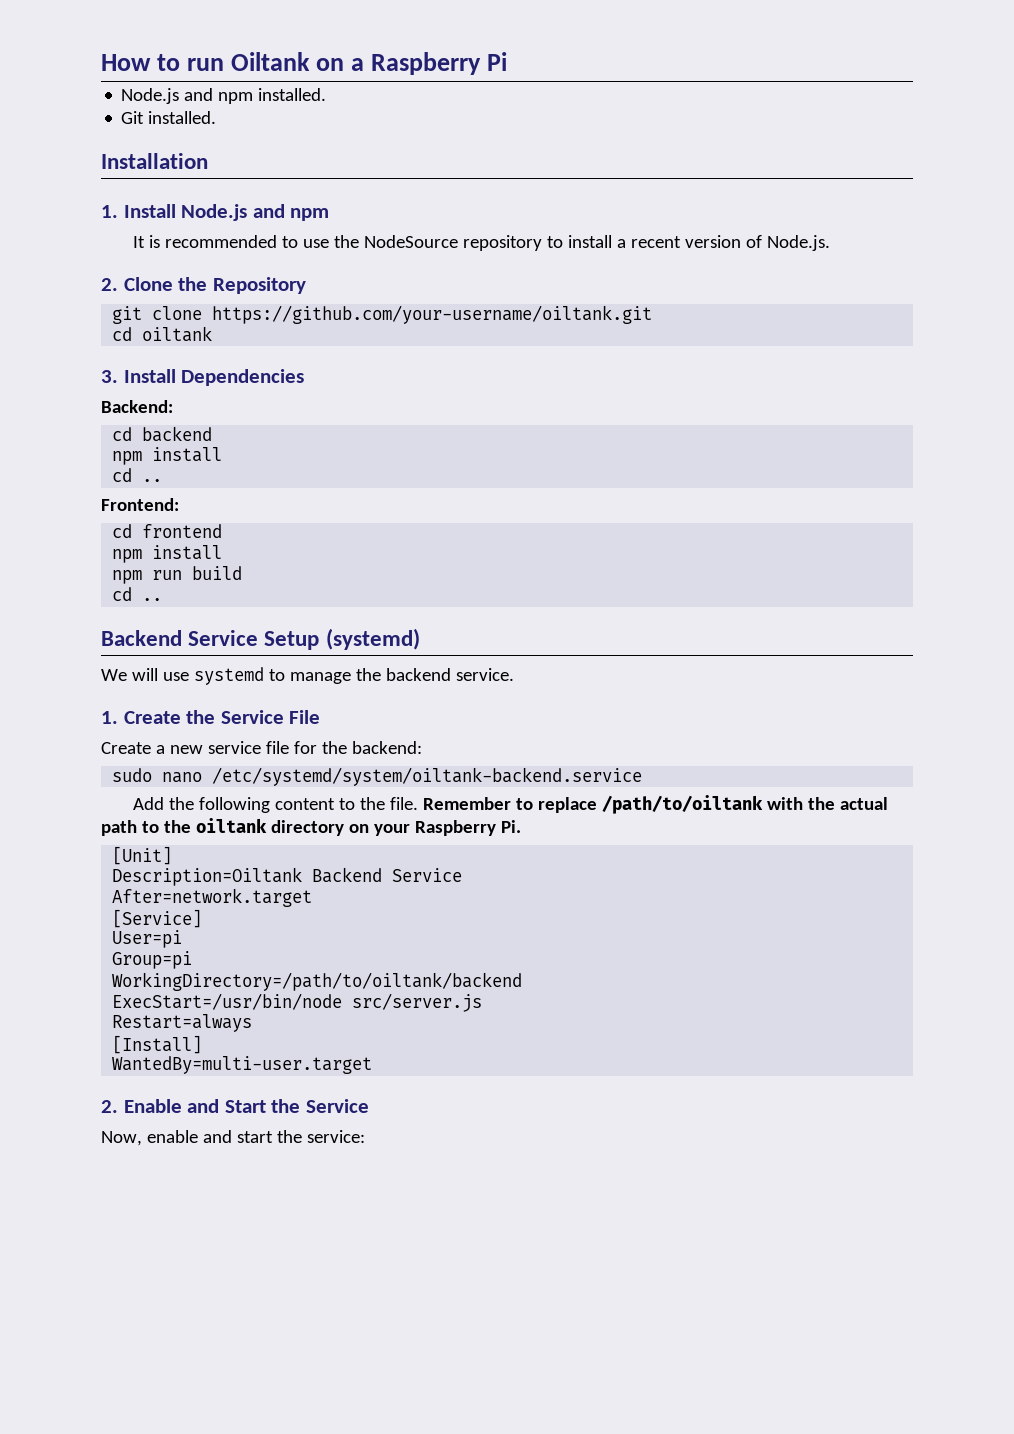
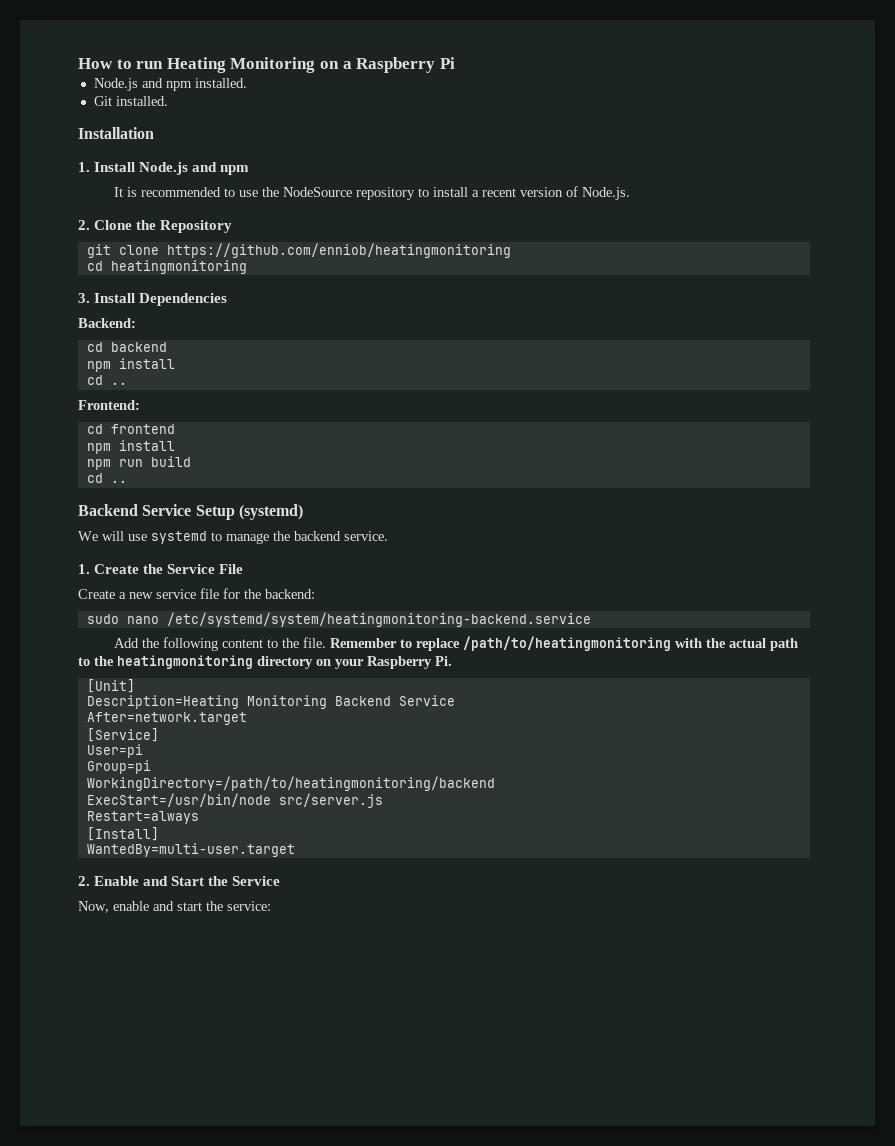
[231,52,311,71] Oiltank -> [166,57,316,73] Heating Monitoring
[212,305,653,324] [112,326,213,342] https://github.com/your-username/oiltank.git // cd oiltank -> [166,243,511,258] [86,260,247,274] https://github.com/enniob/heatingmonitoring // cd heatingmonitoring
[212,767,643,786] /etc/systemd/system/oiltank-backend.service -> [166,612,591,627] /etc/systemd/system/heatingmonitoring-backend.service
[601,795,763,814] /path/to/oiltank -> [462,636,671,651] /path/to/heatingmonitoring
[195,818,267,833] oiltank -> [117,655,253,669] heatingmonitoring
[112,867,303,886] Description=Oiltank -> [86,695,327,709] Description=Heating Monitoring
[112,972,523,991] WorkingDirectory=/path/to/oiltank/backend -> [86,776,495,791] WorkingDirectory=/path/to/heatingmonitoring/backend

